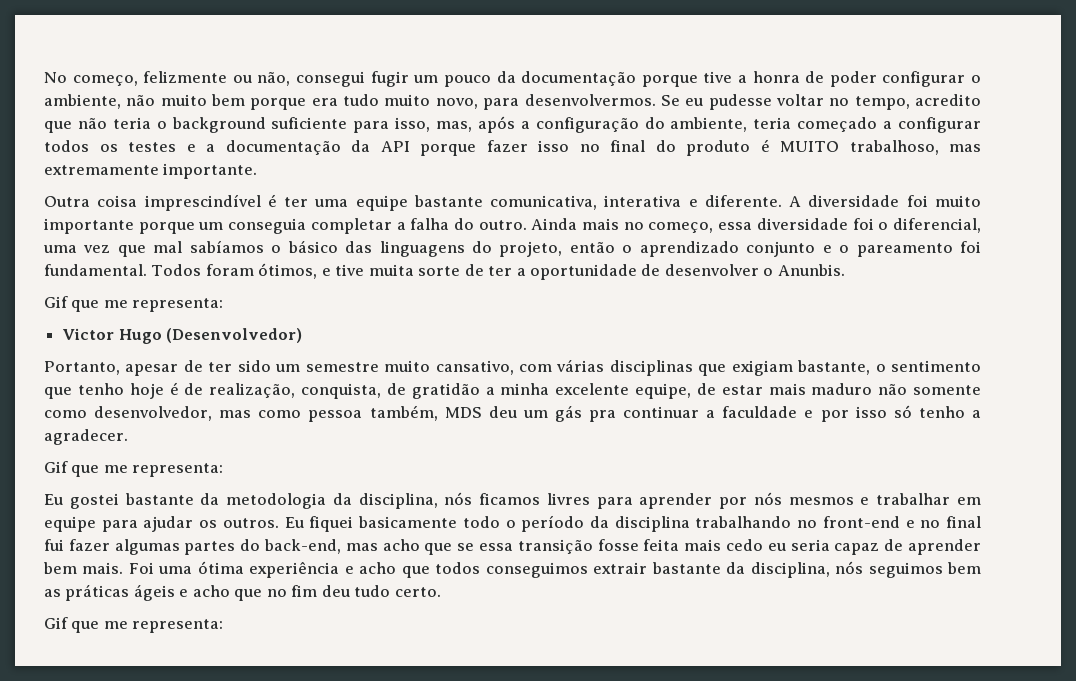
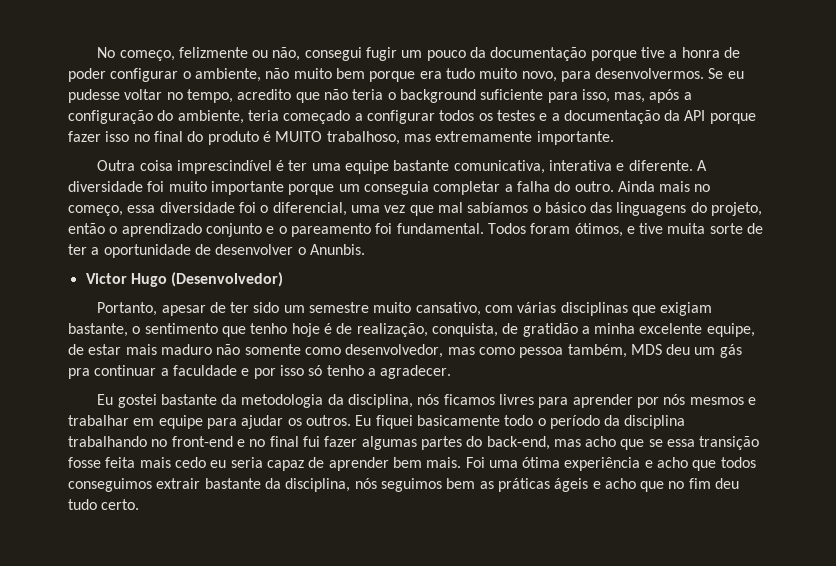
[44,296,224,312] // Gif que me representa: -> (365, 249) none
[44,461,224,477] // Gif que me representa: -> (452, 372) none
[44,617,224,633] // Gif que me representa: -> (140, 504) none

